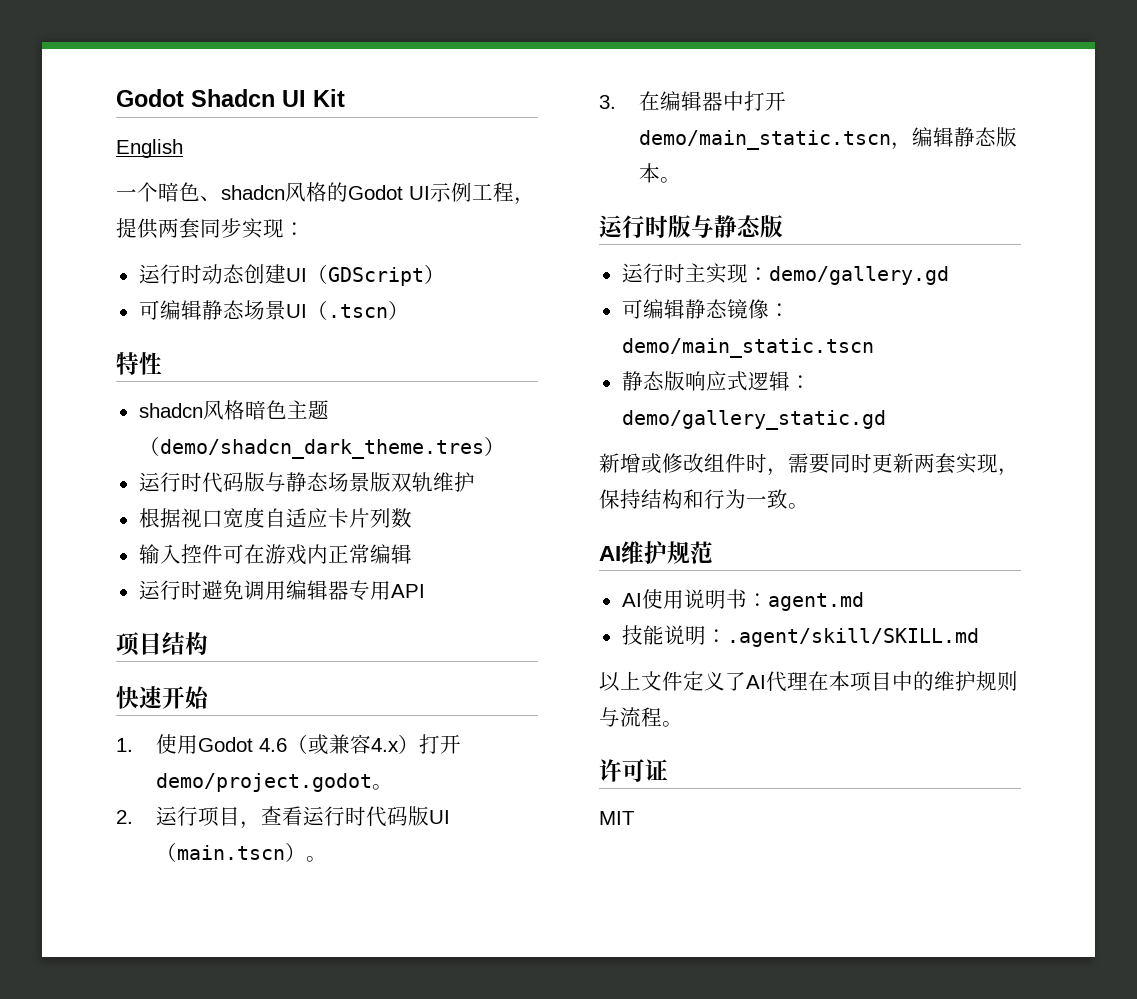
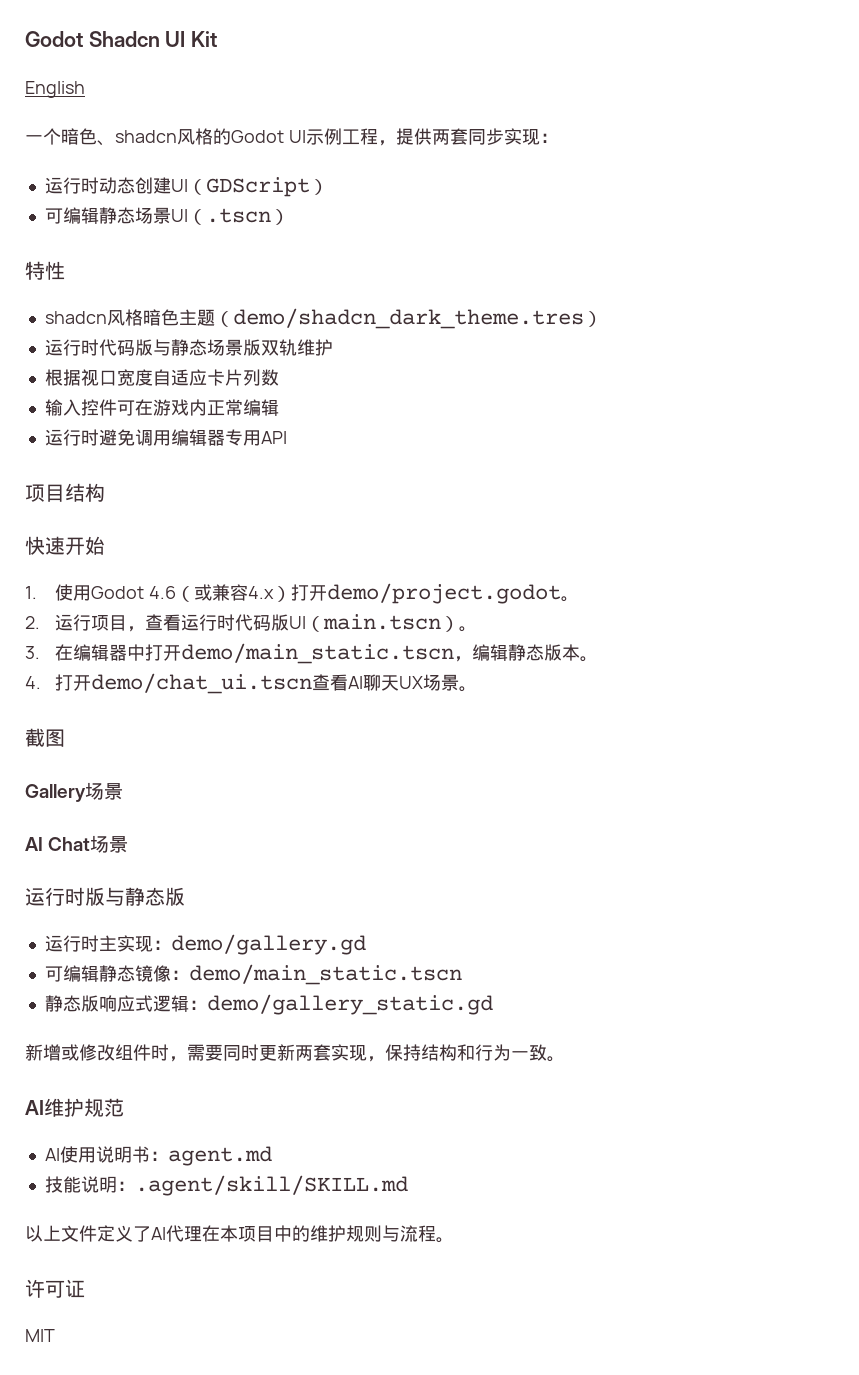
(681, 180) none -> [25,673,478,694] [25,728,65,747] [25,782,123,802] [25,835,129,853] // 4.打开demo/chat_ui.tscn查看AI聊天UX场景。 // 截图 // Gallery场景 // AI Chat场景

